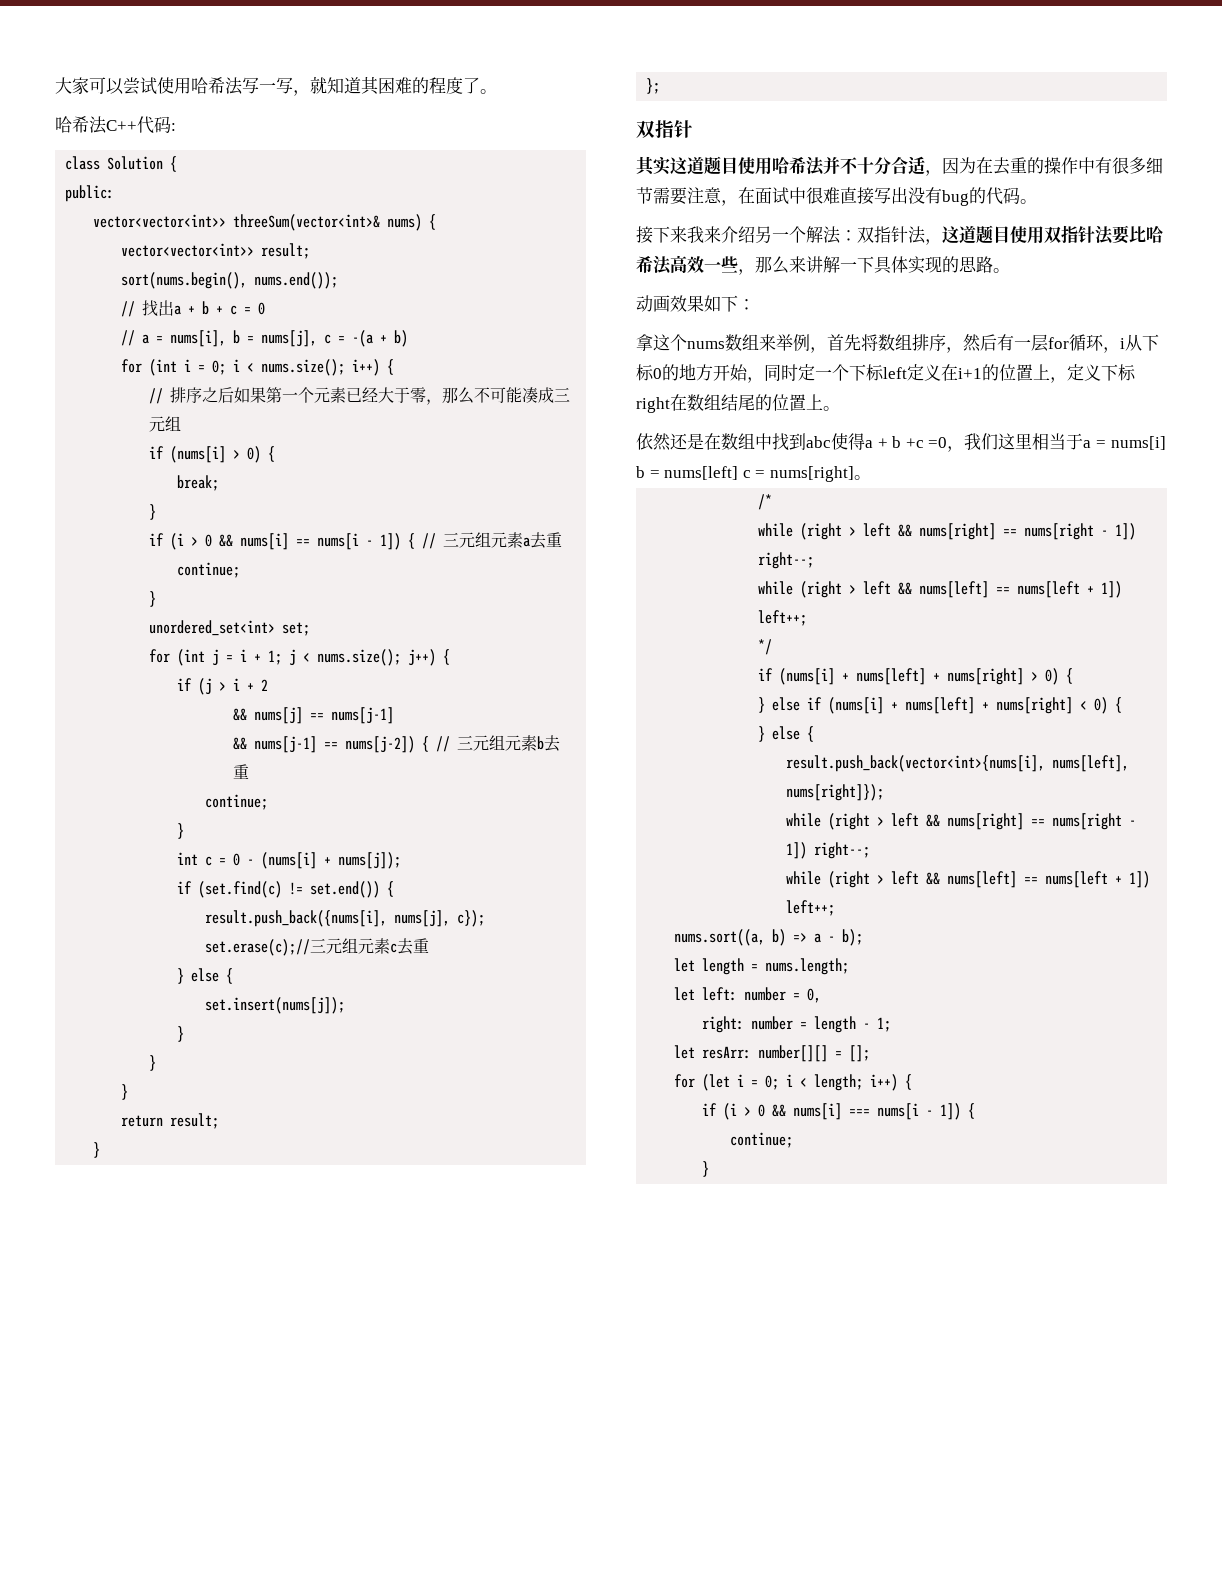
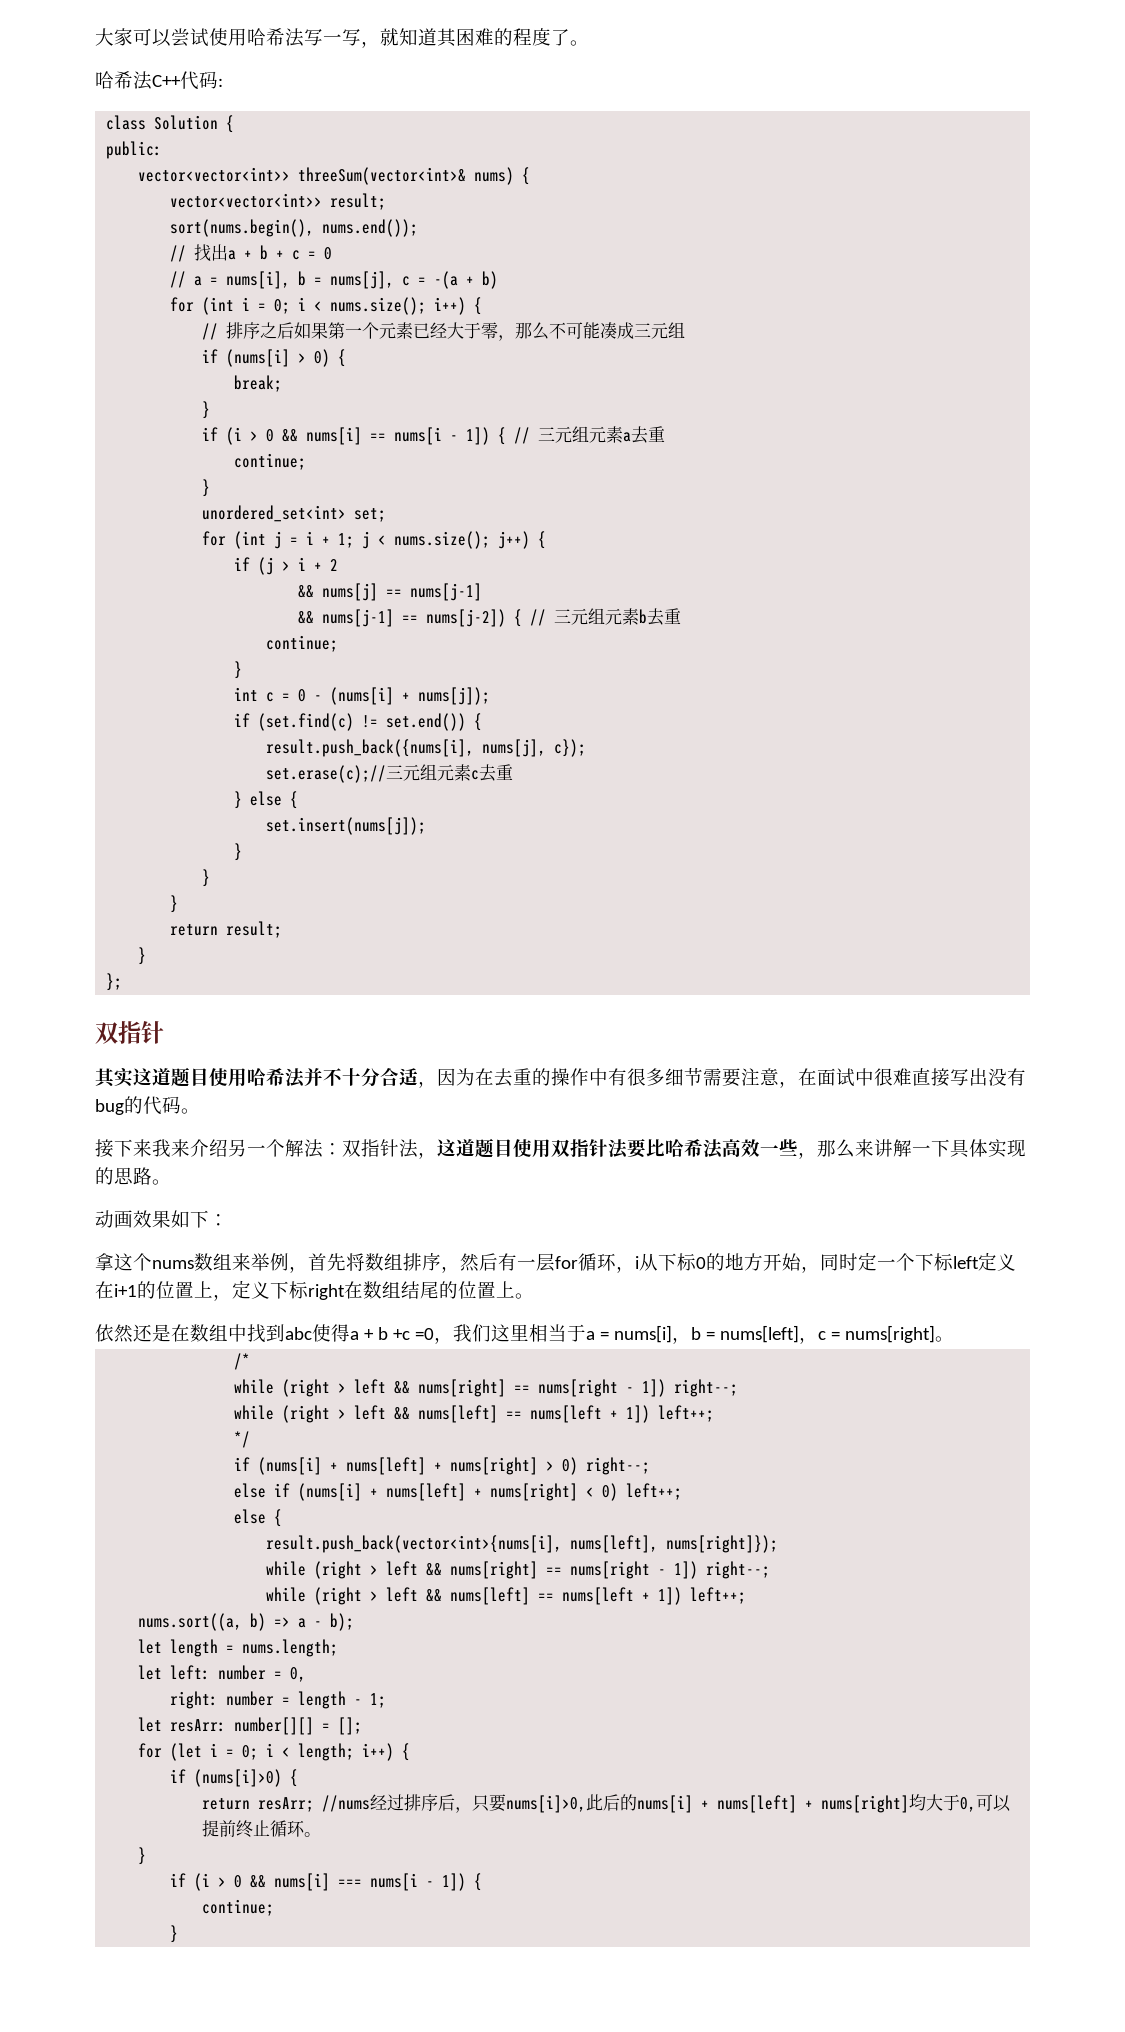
(1166, 443) none -> [671,1337,691,1344] ，
(739, 473) none -> [798,1337,818,1344] ，
[1066,668,1074,684] [758,697,766,713] { // } -> [586,1457,651,1475] right--; //
[1115,697,1123,713] [758,726,766,742] { // } -> [626,1483,683,1500] left++; //
(913, 1082) none -> [170,1769,299,1787] [202,1794,1012,1813] [202,1820,322,1838] [138,1847,147,1865] // if (nums[i]>0) { // return resArr; //nums经过排序后，只要nums[i]>0,此后的nums[i] + nums[left] + nums[right]均大于0,可以提前终止循环。 // }

